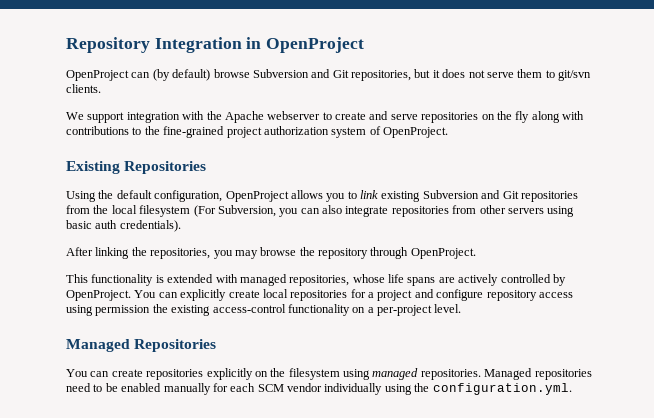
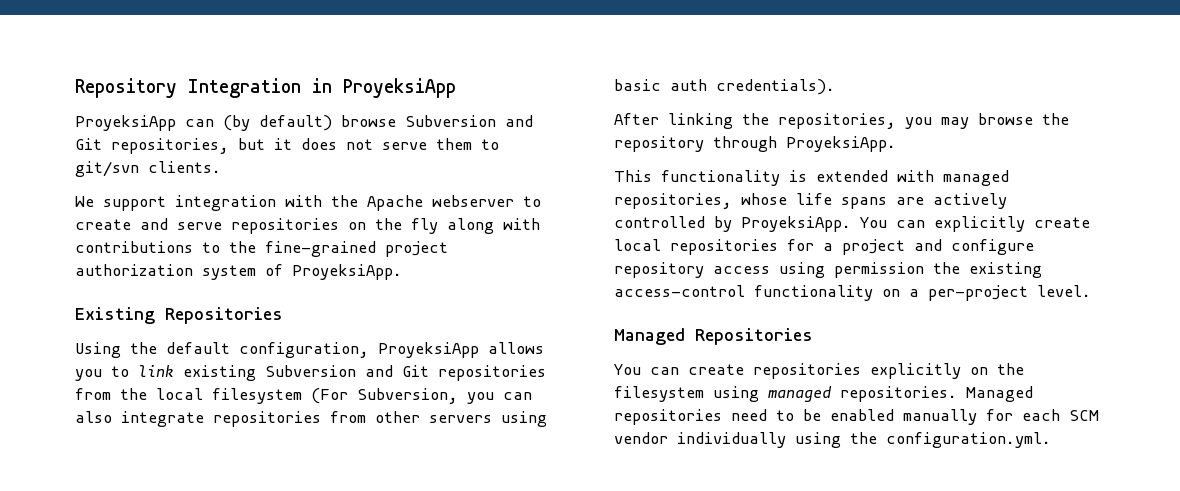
[266,37,365,53] [66,70,129,81] OpenProject // OpenProject -> [343,78,456,98] [75,115,176,131] ProyeksiApp // ProyeksiApp
[383,127,448,138] OpenProject. -> [292,264,402,280] ProyeksiApp.
[225,191,289,202] OpenProject -> [378,342,479,358] ProyeksiApp
[410,248,476,259] OpenProject. -> [786,136,896,152] ProyeksiApp.
[66,290,131,301] OpenProject. -> [741,216,851,232] ProyeksiApp.

